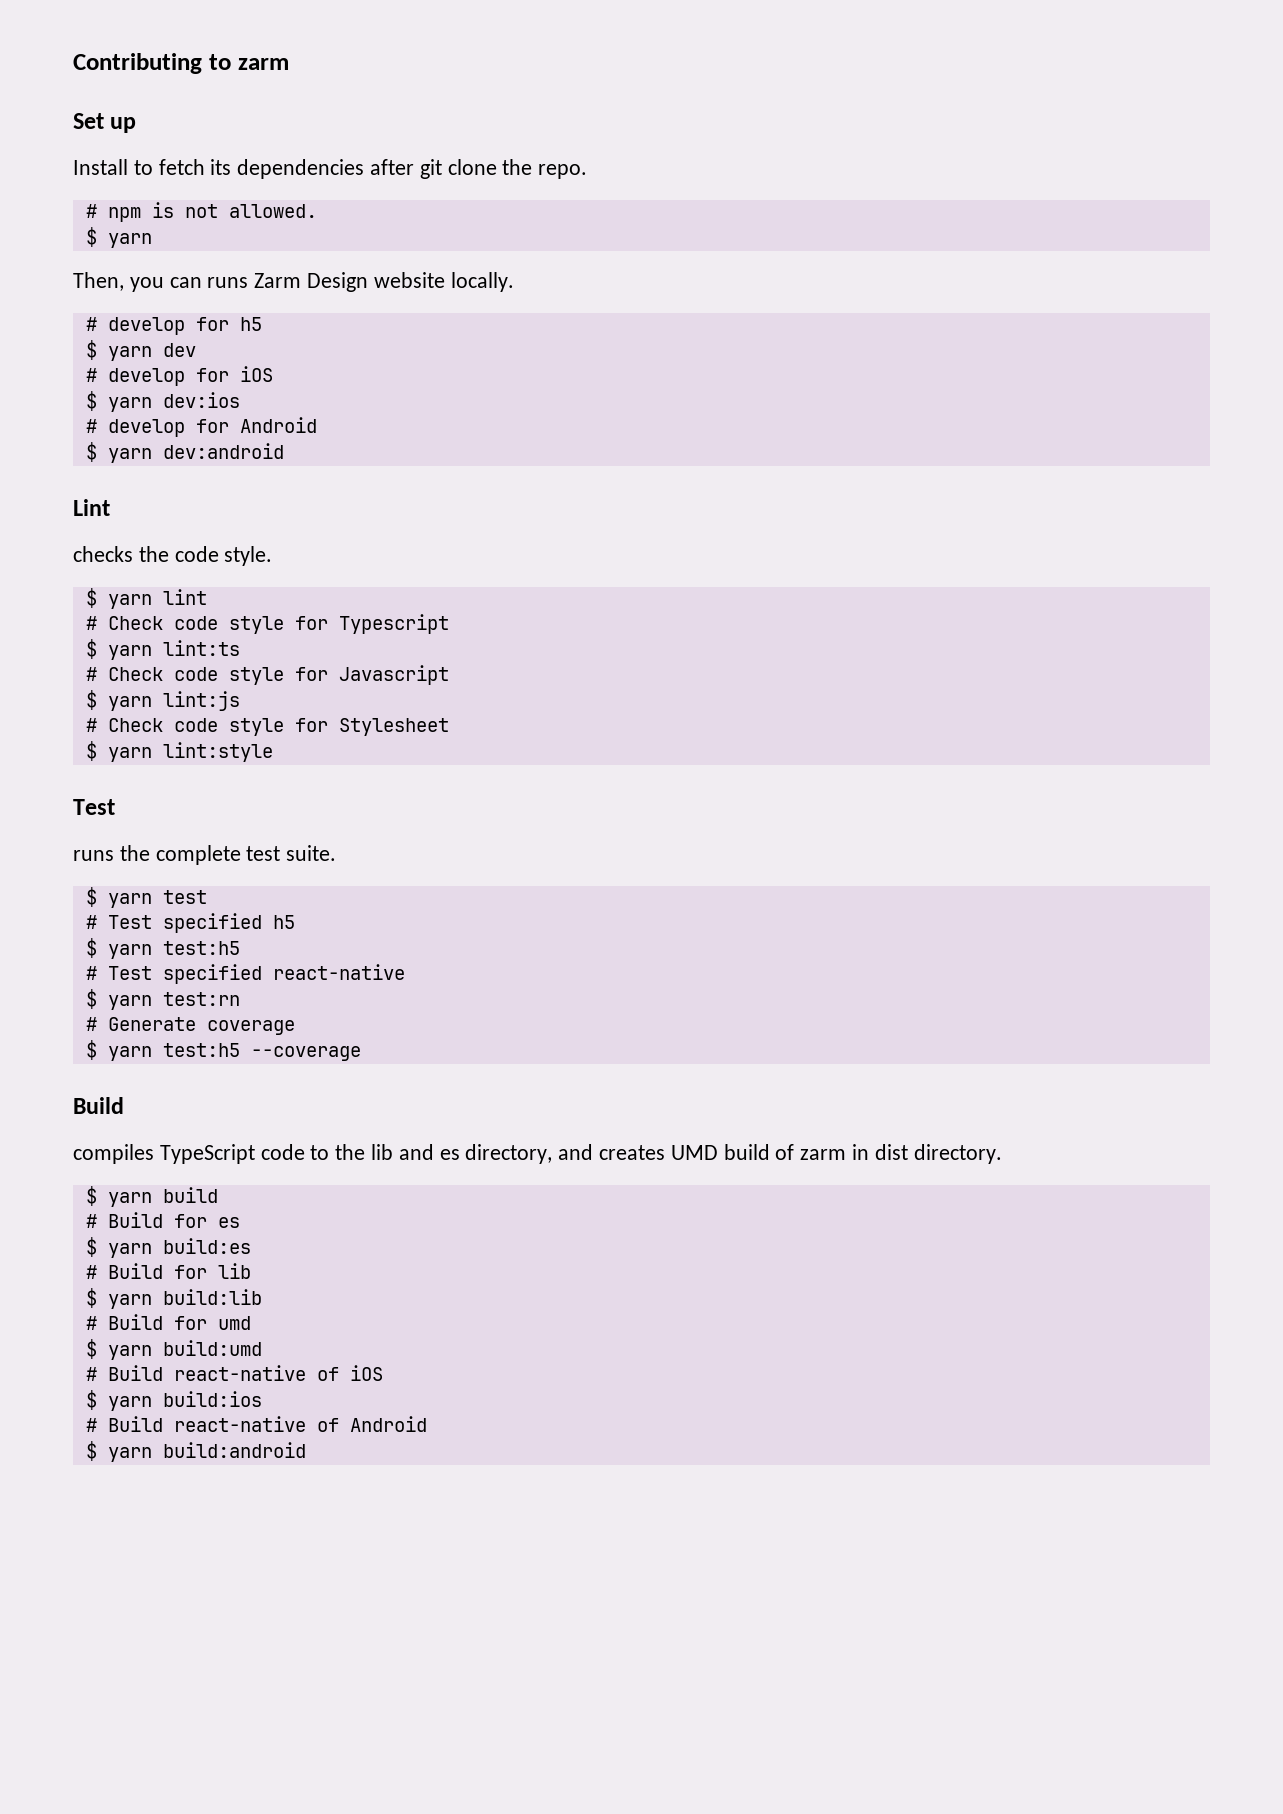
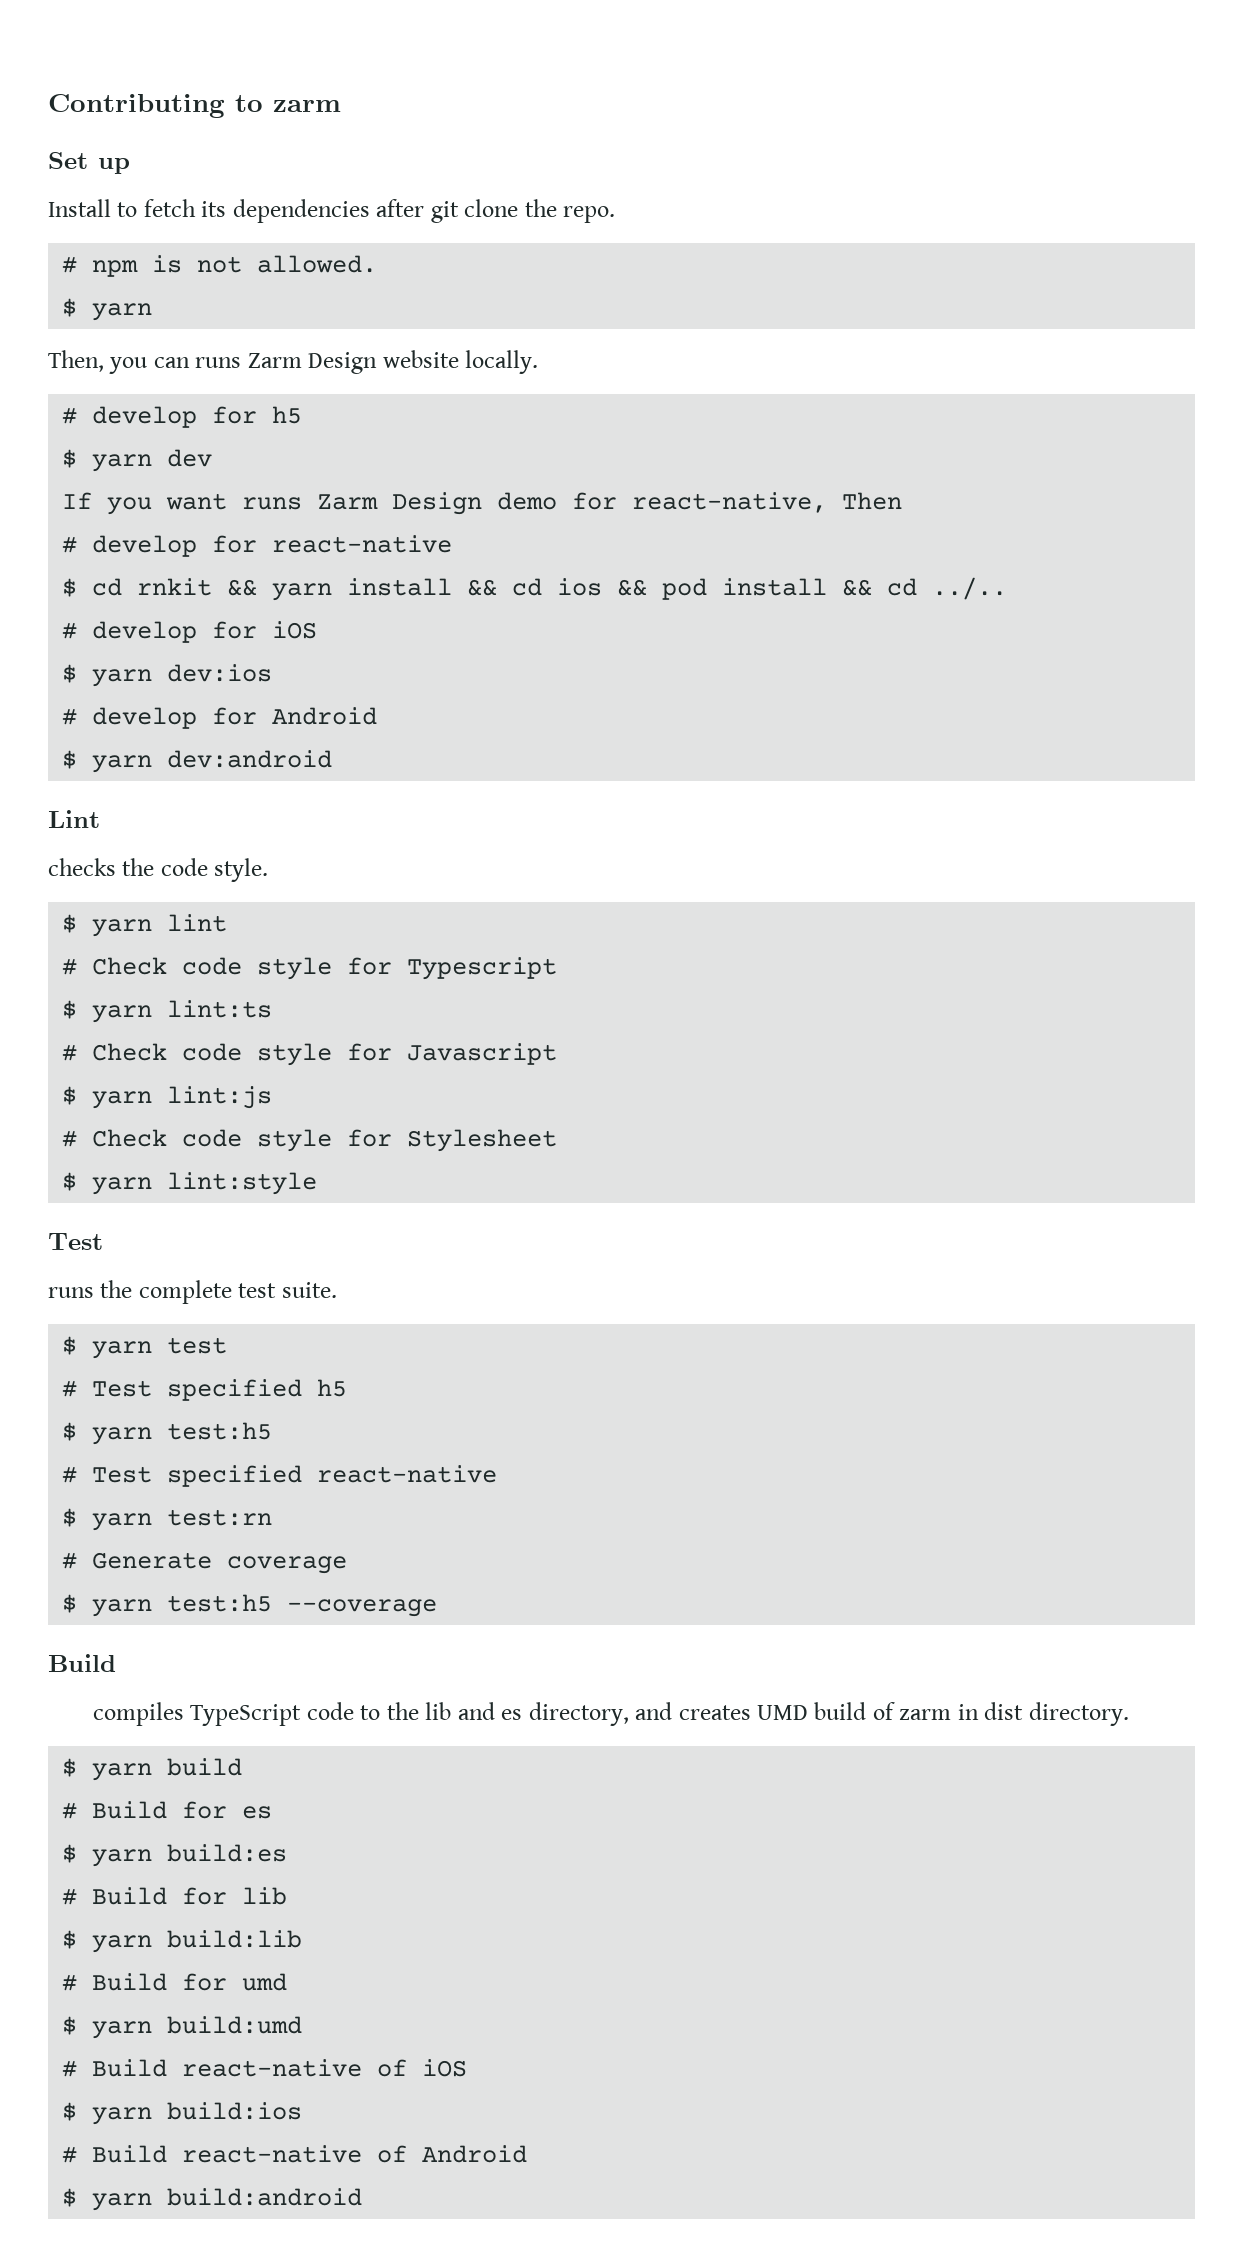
(196, 350) none -> [62,492,903,515] [62,535,453,557] [62,577,1008,601] // If you want runs Zarm Design demo for react-native, Then // # develop for react-native // $ cd rnkit && yarn install && cd ios && pod install && cd ../..

